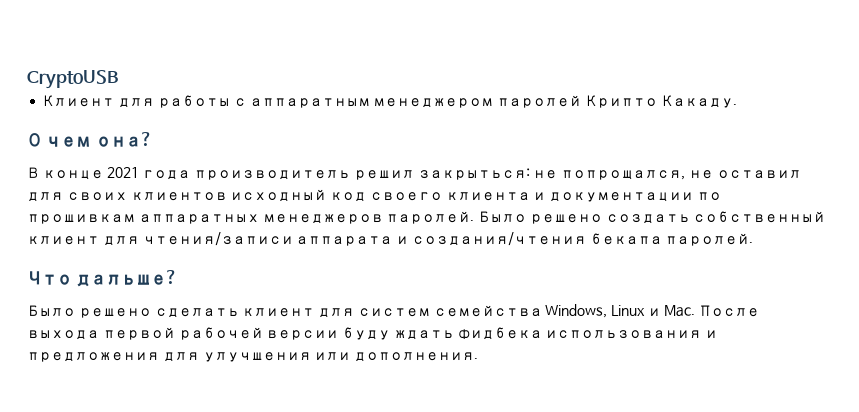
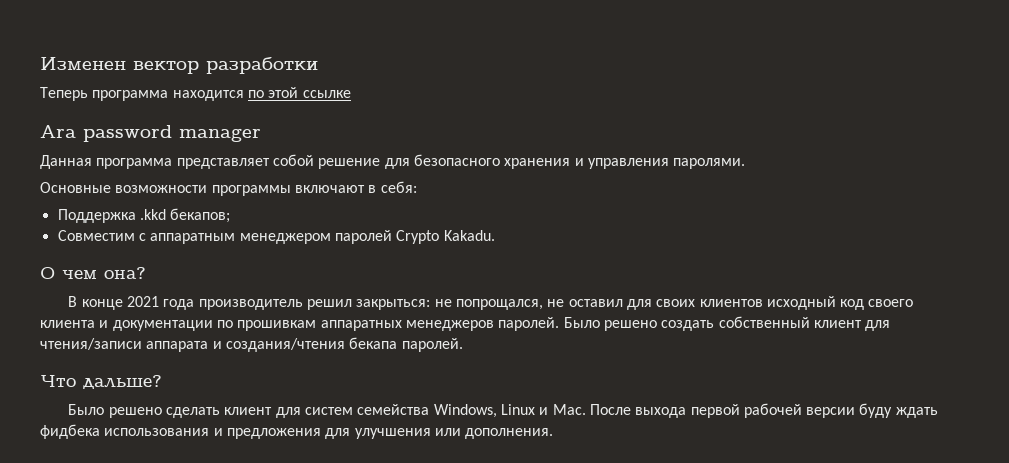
[27,70,118,89] [42,95,230,108] CryptoUSB // Клиент для работы -> [40,57,318,74] [40,87,351,101] [40,125,261,142] [40,154,746,169] [40,181,417,196] [57,208,231,223] [57,230,135,241] Изменен вектор разработки // Теперь программа находится по этой ссылке // Ara password manager // Данная программа представляет собой решение для безопасного хранения и управления паролями. // Основные возможности программы включают в себя: // Поддержка .kkd бекапов; // Совместим
[584,95,737,108] Крипто Какаду. -> [396,230,495,244] Crypto Kakadu.

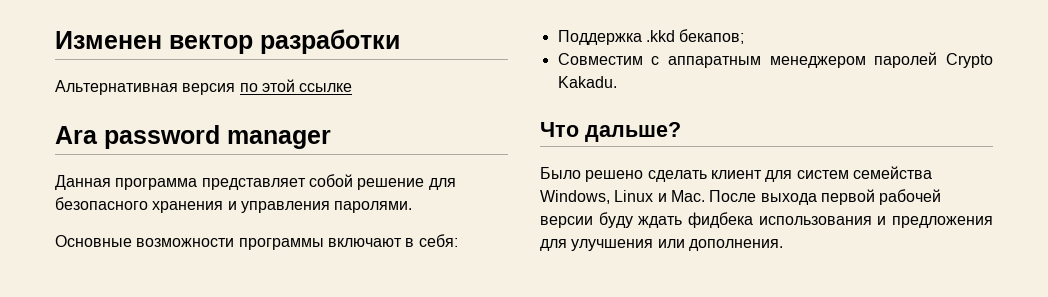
[40,87,244,101] Теперь программа находится -> [55,80,236,95] Альтернативная версия
[40,267,146,279] [68,296,914,310] [40,316,891,331] [40,337,463,352] // О чем она? // В конце 2021 года производитель решил закрыться: не попрощался, не оставил для своих клиентов исходный код своего клиента и документации по прошивкам аппаратных менеджеров паролей. Было решено создать собственный клиент для чтения/записи аппарата и создания/чтения бекапа паролей. -> (617, 82) none

